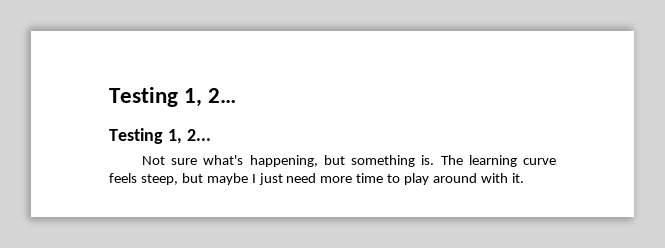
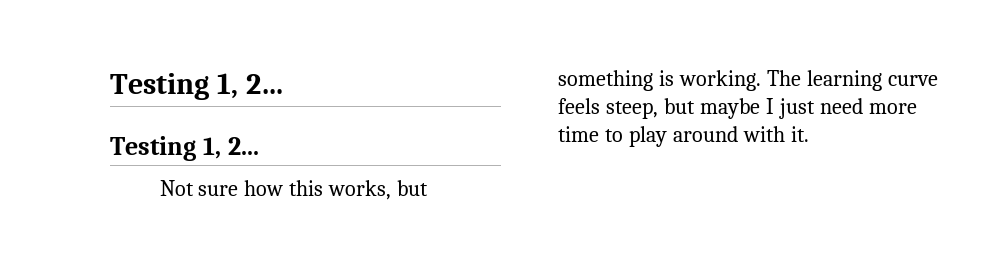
[203,155,435,167] what's happening, but something is. -> [244,180,429,200] [558,70,761,91] how this works, but something is working.

